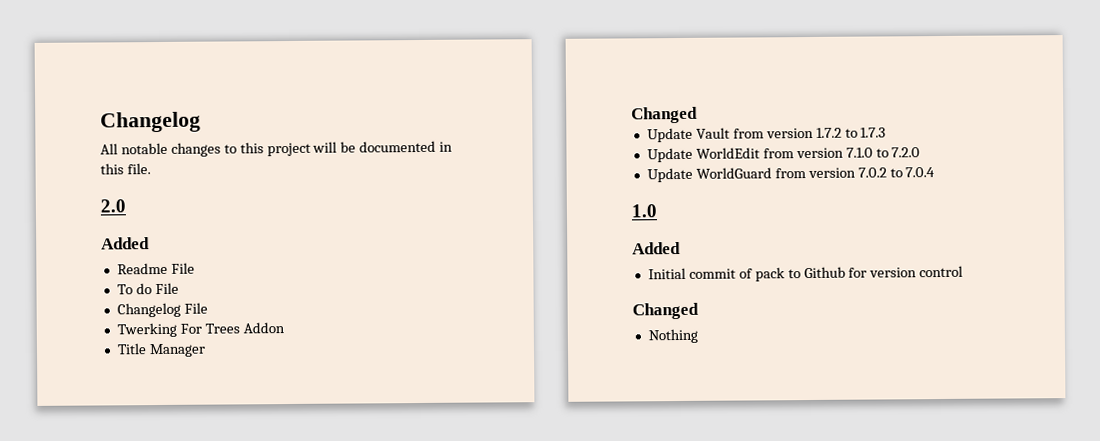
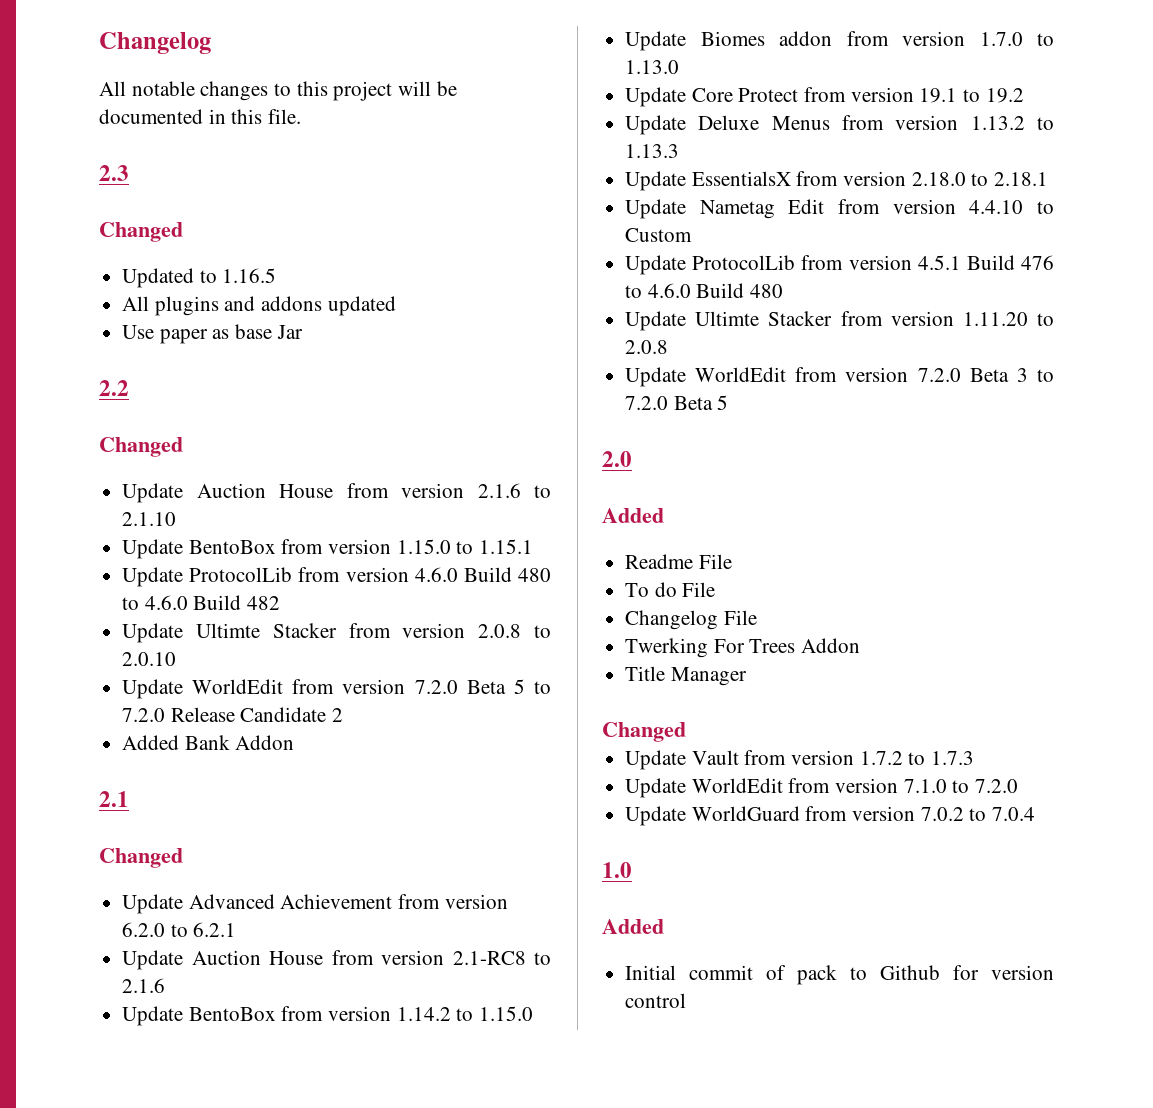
(151, 169) none -> [99,165,129,181] [99,222,183,242] [122,268,277,288] [122,296,396,316] [122,324,303,344] [99,380,129,396] [99,437,183,457] [122,483,551,503] [122,512,177,526] [122,539,534,559] [122,567,551,587] [122,595,281,610] [122,623,551,643] [122,652,177,666] [122,679,551,699] [122,707,344,722] [122,735,295,750] [99,791,129,807] [99,848,183,868] [122,894,508,914] [122,922,237,937] [122,950,551,970] [122,978,166,993] [122,1006,534,1026] [625,31,1054,51] [625,60,680,74] [625,87,1024,107] [625,115,1054,135] [625,144,680,158] [625,171,1049,191] [625,199,1054,219] [625,228,693,242] [625,255,1054,275] [625,283,784,298] [625,311,1054,331] [625,340,669,354] [625,367,1054,387] [625,395,729,410] // 2.3 // Changed // Updated to 1.16.5 // All plugins and addons updated // Use paper as base Jar // 2.2 // Changed // Update Auction House from version 2.1.6 to 2.1.10 // Update BentoBox from version 1.15.0 to 1.15.1 // Update ProtocolLib from version 4.6.0 Build 480 to 4.6.0 Build 482 // Update Ultimte Stacker from version 2.0.8 to 2.0.10 // Update WorldEdit from version 7.2.0 Beta 5 to 7.2.0 Release Candidate 2 // Added Bank Addon // 2.1 // Changed // Update Advanced Achievement from version 6.2.0 to 6.2.1 // Update Auction House from version 2.1-RC8 to 2.1.6 // Update BentoBox from version 1.14.2 to 1.15.0 // Update Biomes addon from version 1.7.0 to 1.13.0 // Update Core Protect from version 19.1 to 19.2 // Update Deluxe Menus from version 1.13.2 to 1.13.3 // Update EssentialsX from version 2.18.0 to 2.18.1 // Update Nametag Edit from version 4.4.10 to Custom // Update ProtocolLib from version 4.5.1 Build 476 to 4.6.0 Build 480 // Update Ultimte Stacker from version 1.11.20 to 2.0.8 // Update WorldEdit from version 7.2.0 Beta 3 to 7.2.0 Beta 5
[632,302,699,320] [647,328,698,344] // Changed // Nothing -> (687, 1000) none

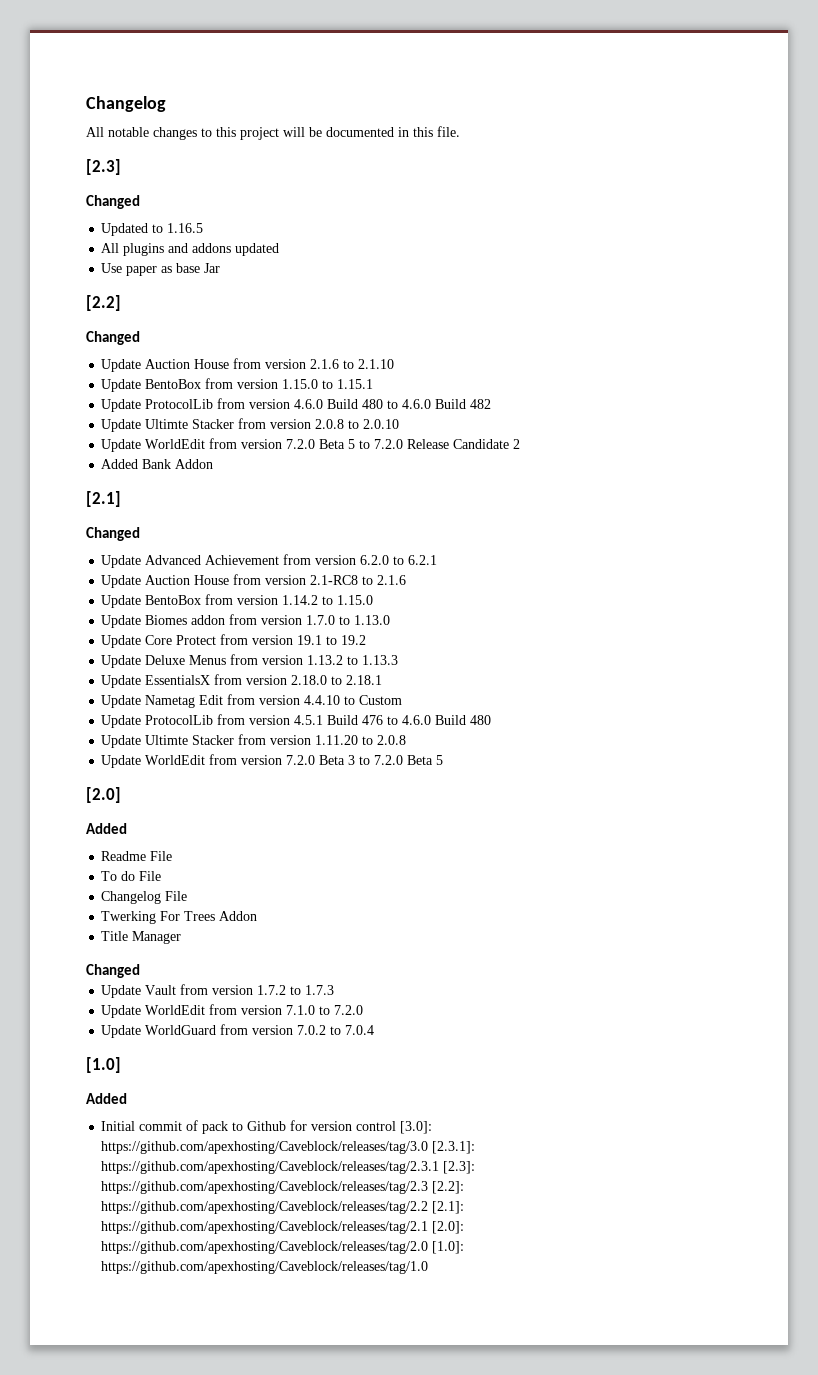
[99,165,129,181] 2.3 -> [86,159,121,175] [2.3]
[99,380,129,396] 2.2 -> [86,295,121,311] [2.2]
[99,791,129,807] 2.1 -> [86,491,121,507] [2.1]
[602,451,632,467] 2.0 -> [86,787,121,803] [2.0]
[602,862,632,878] 1.0 -> [86,1057,121,1073] [1.0]
(687, 1000) none -> [400,1121,433,1134] [101,1141,476,1154] [101,1161,476,1174] [101,1181,465,1194] [101,1201,465,1214] [101,1221,465,1234] [101,1241,465,1254] [101,1261,429,1274] [3.0]: https://github.com/apexhosting/Caveblock/releases/tag/3.0 [2.3.1]: https://github.com/apexhosting/Caveblock/releases/tag/2.3.1 [2.3]: https://github.com/apexhosting/Caveblock/releases/tag/2.3 [2.2]: https://github.com/apexhosting/Caveblock/releases/tag/2.2 [2.1]: https://github.com/apexhosting/Caveblock/releases/tag/2.1 [2.0]: https://github.com/apexhosting/Caveblock/releases/tag/2.0 [1.0]: https://github.com/apexhosting/Caveblock/releases/tag/1.0

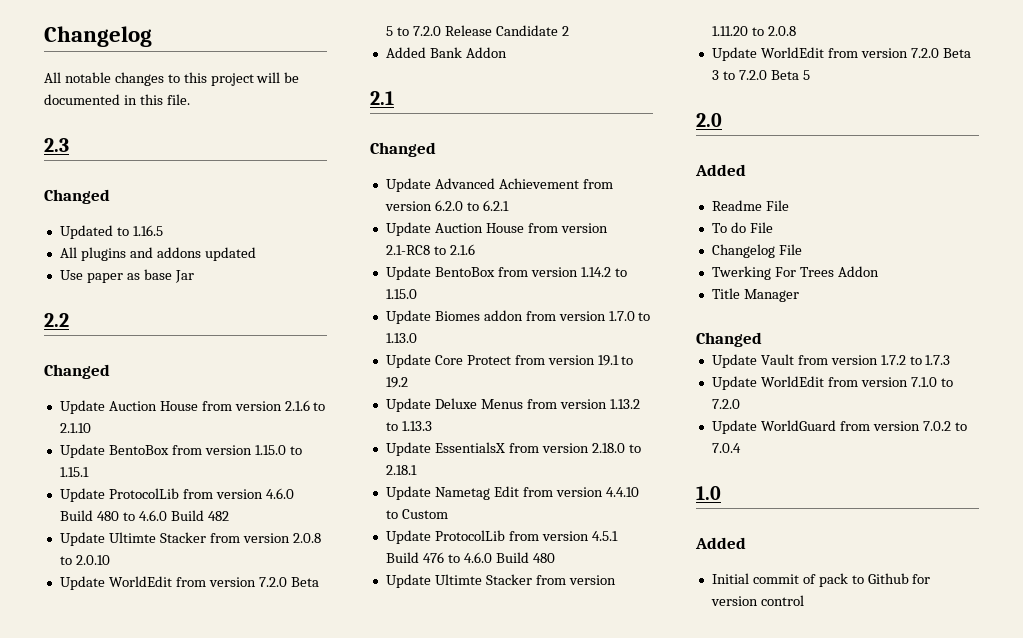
[86,159,121,175] [2.3] -> [44,138,69,152] 2.3
[86,295,121,311] [2.2] -> [44,313,69,327] 2.2
[86,491,121,507] [2.1] -> [370,91,394,105] 2.1
[86,787,121,803] [2.0] -> [696,113,722,127] 2.0
[86,1057,121,1073] [1.0] -> [696,486,721,500] 1.0
[400,1121,433,1134] [101,1141,476,1154] [101,1161,476,1174] [101,1181,465,1194] [101,1201,465,1214] [101,1221,465,1234] [101,1241,465,1254] [101,1261,429,1274] [3.0]: https://github.com/apexhosting/Caveblock/releases/tag/3.0 [2.3.1]: https://github.com/apexhosting/Caveblock/releases/tag/2.3.1 [2.3]: https://github.com/apexhosting/Caveblock/releases/tag/2.3 [2.2]: https://github.com/apexhosting/Caveblock/releases/tag/2.2 [2.1]: https://github.com/apexhosting/Caveblock/releases/tag/2.1 [2.0]: https://github.com/apexhosting/Caveblock/releases/tag/2.0 [1.0]: https://github.com/apexhosting/Caveblock/releases/tag/1.0 -> (804, 600) none

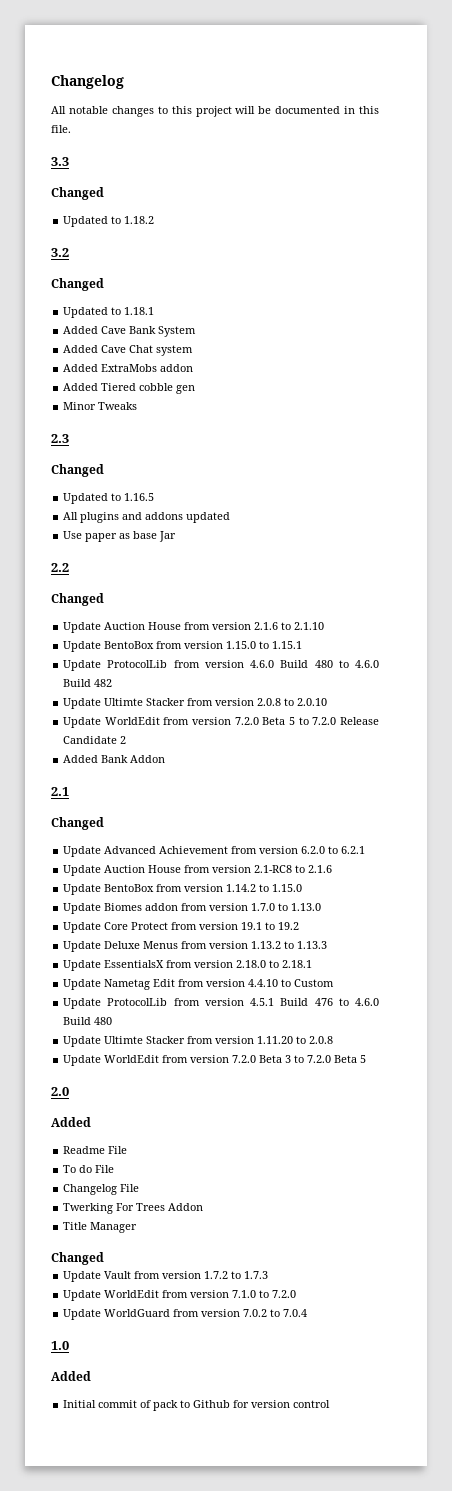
(190, 99) none -> [51,157,69,166] [51,187,104,200] [63,216,155,227] [51,248,69,257] [51,278,104,291] [63,307,155,318] [63,326,197,337] [63,345,194,356] [63,364,194,372] [63,383,196,394] [63,402,138,410] // 3.3 // Changed // Updated to 1.18.2 // 3.2 // Changed // Updated to 1.18.1 // Added Cave Bank System // Added Cave Chat system // Added ExtraMobs addon // Added Tiered cobble gen // Minor Tweaks

